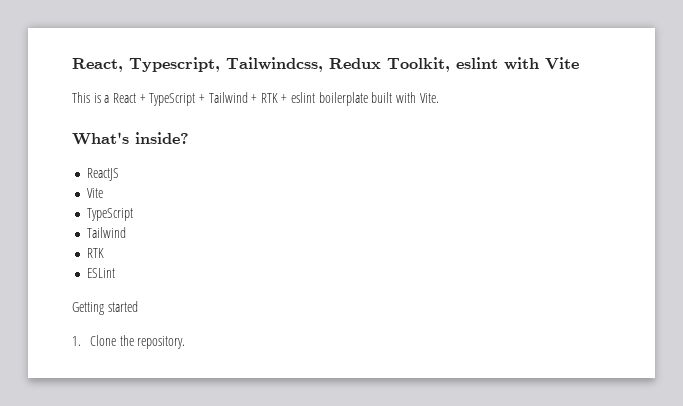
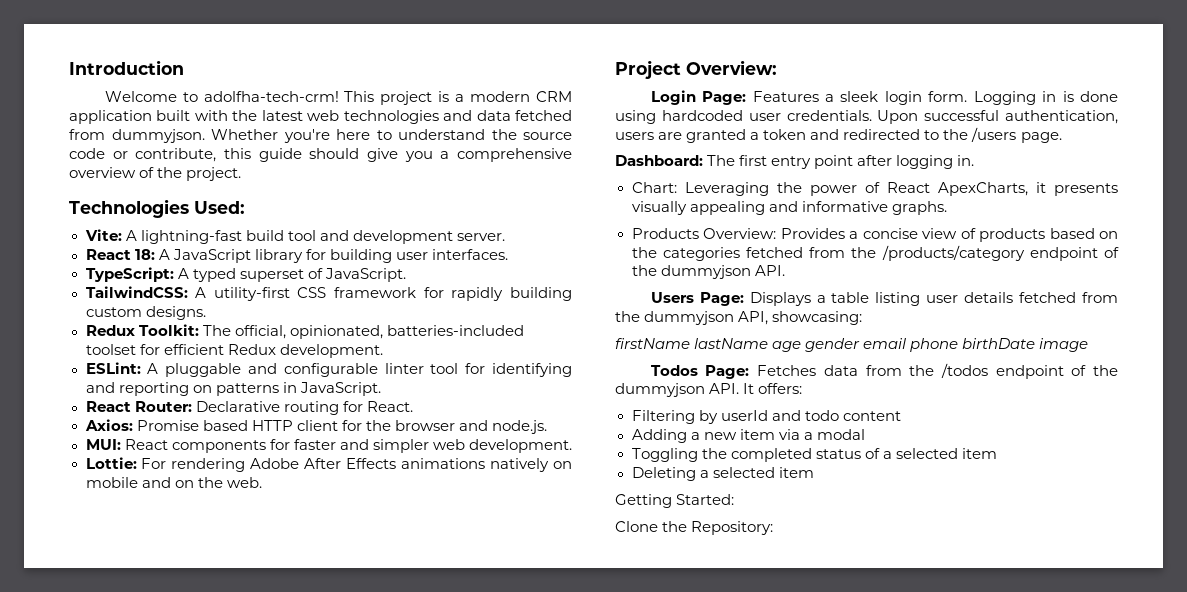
[72,57,579,72] [72,92,439,106] [72,132,189,145] [86,168,119,181] [86,188,103,198] [86,208,133,221] [86,227,126,238] [86,248,104,258] [86,268,115,278] React, Typescript, Tailwindcss, Redux Toolkit, eslint with Vite // This is a React + TypeScript + Tailwind + RTK + eslint boilerplate built with Vite. // What's inside? // ReactJS // Vite // TypeScript // Tailwind // RTK // ESLint -> [69,60,184,75] [104,91,573,105] [69,110,573,124] [69,129,572,143] [69,148,572,162] [69,167,242,181] [69,199,245,218] [84,229,505,244] [85,249,508,263] [85,267,406,282] [85,286,573,301] [85,306,206,320] [85,324,524,339] [85,344,383,358] [85,362,572,377] [85,382,381,396] [85,401,413,415] [84,419,547,434] [85,439,572,453] [85,457,572,472] [85,477,262,488] [615,60,777,79] [650,90,1118,105] [615,110,1118,124] [615,127,1062,143] [615,155,975,169] [631,182,1118,196] [631,201,947,215] [631,228,1118,242] [631,245,1119,261] [631,265,785,279] [650,292,1118,306] [615,311,863,325] [615,338,1089,352] [650,363,1118,379] [615,383,803,397] [631,410,901,424] [631,429,865,443] [631,448,997,462] [631,467,814,481] Introduction // Welcome to adolfha-tech-crm! This project is a modern CRM application built with the latest web technologies and data fetched from dummyjson. Whether you're here to understand the source code or contribute, this guide should give you a comprehensive overview of the project. // Technologies Used: // Vite: A lightning-fast build tool and development server. // React 18: A JavaScript library for building user interfaces. // TypeScript: A typed superset of JavaScript. // TailwindCSS: A utility-first CSS framework for rapidly building custom designs. // Redux Toolkit: The official, opinionated, batteries-included toolset for efficient Redux development. // ESLint: A pluggable and configurable linter tool for identifying and reporting on patterns in JavaScript. // React Router: Declarative routing for React. // Axios: Promise based HTTP client for the browser and node.js. // MUI: React components for faster and simpler web development. // Lottie: For rendering Adobe After Effects animations natively on mobile and on the web. // Project Overview: // Login Page: Features a sleek login form. Logging in is done using hardcoded user credentials. Upon successful authentication, users are granted a token and redirected to the /users page. // Dashboard: The first entry point after logging in. // Chart: Leveraging the power of React ApexCharts, it presents visually appealing and informative graphs. // Products Overview: Provides a concise view of products based on the categories fetched from the /products/category endpoint of the dummyjson API. // Users Page: Displays a table listing user details fetched from the dummyjson API, showcasing: // firstName lastName age gender email phone birthDate image // Todos Page: Fetches data from the /todos endpoint of the dummyjson API. It offers: // Filtering by userId and todo content // Adding a new item via a modal // Toggling the completed status of a selected item // Deleting a selected item
[107,301,138,312] [72,336,81,346] started // 1. -> [676,494,735,505] Started: //
[137,336,186,349] repository. -> [691,521,774,535] Repository:

